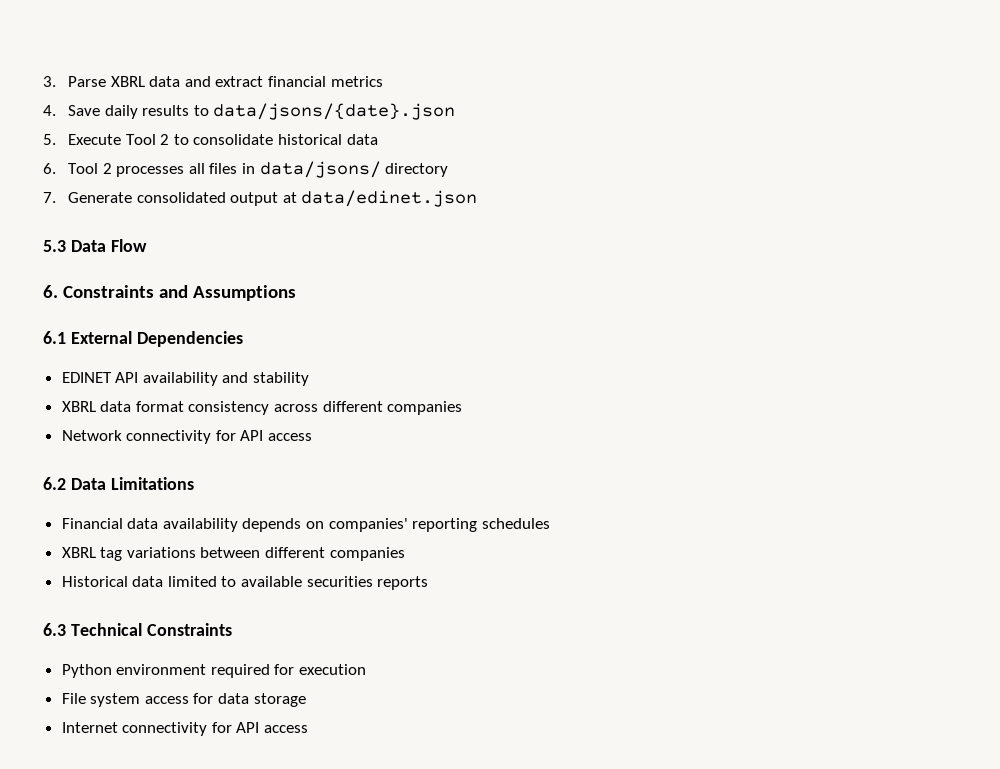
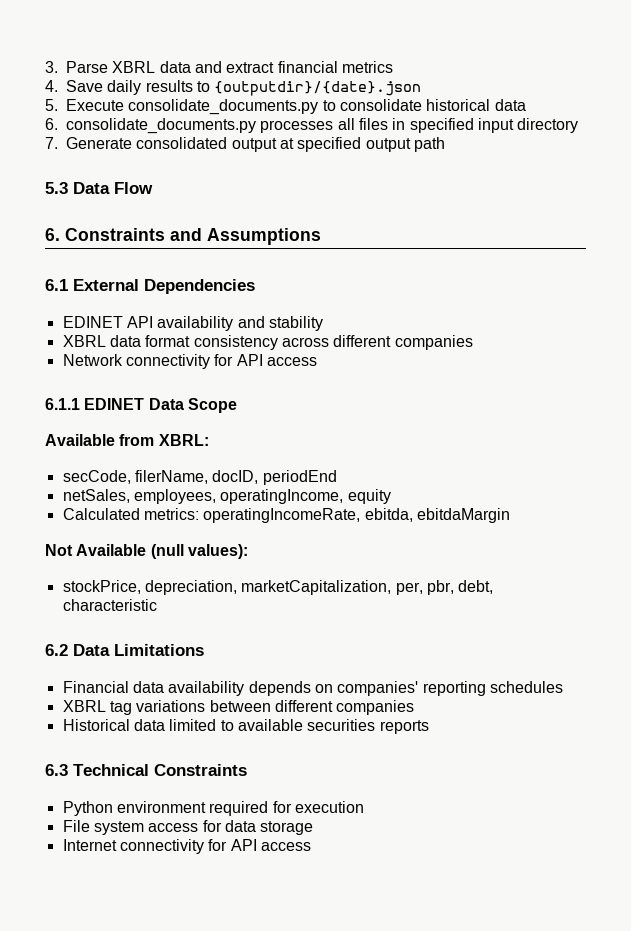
[213,103,456,120] data/jsons/{date}.json -> [214,81,422,96] {outputdir}/{date}.json
[125,134,170,145] Tool 2 -> [128,99,319,115] consolidate_documents.py
[68,163,112,174] Tool 2 -> [66,118,256,134] consolidate_documents.py
[259,161,381,178] data/jsons/ -> [409,118,514,133] specified input
[301,190,478,207] data/edinet.json -> [297,137,445,152] specified output path
(313, 437) none -> [45,398,237,413] [45,434,209,446] [62,470,337,485] [62,489,391,504] [62,508,510,523] [45,544,248,559] [62,580,494,595] [62,599,157,611] // 6.1.1 EDINET Data Scope // Available from XBRL: // secCode, filerName, docID, periodEnd // netSales, employees, operatingIncome, equity // Calculated metrics: operatingIncomeRate, ebitda, ebitdaMargin // Not Available (null values): // stockPrice, depreciation, marketCapitalization, per, pbr, debt, characteristic

